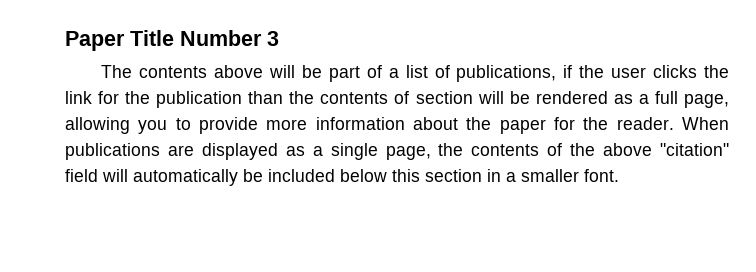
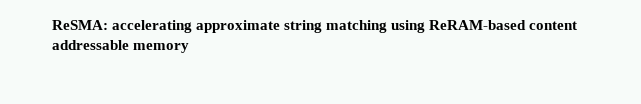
[65,30,279,51] [101,65,729,82] [65,91,730,108] [65,117,729,134] [65,143,729,160] [65,169,619,186] Paper Title Number 3 // The contents above will be part of a list of publications, if the user clicks the link for the publication than the contents of section will be rendered as a full page, allowing you to provide more information about the paper for the reader. When publications are displayed as a single page, the contents of the above "citation" field will automatically be included below this section in a smaller font. -> [52,20,578,33] [52,40,190,53] ReSMA: accelerating approximate string matching using ReRAM-based content addressable memory

